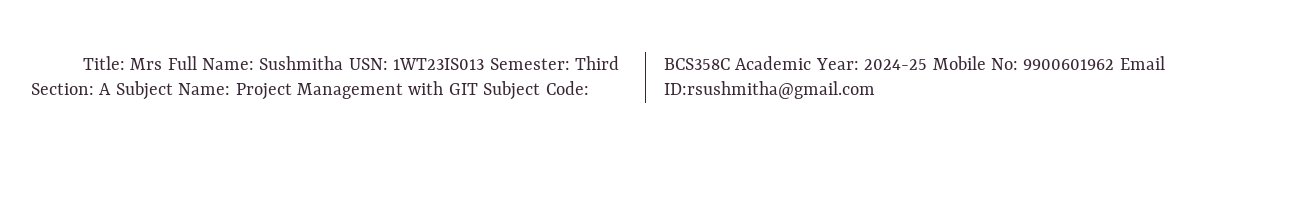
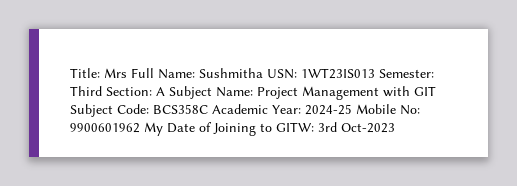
[1119,56,1165,70] [664,81,875,99] Email ID:rsushmitha@gmail.com -> [144,122,395,136] My Date of Joining to GITW: 3rd Oct-2023

